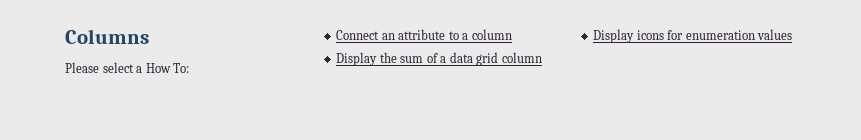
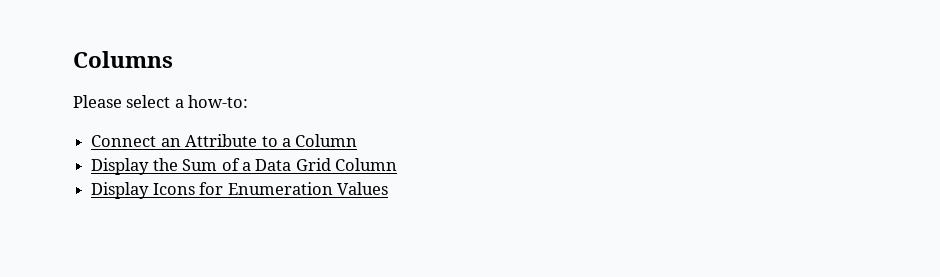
[145,63,190,73] How To: -> [188,95,249,108] how-to:
[398,29,446,40] attribute -> [185,134,258,147] Attribute
[471,29,512,40] column -> [295,134,358,147] Column
[400,56,424,63] sum -> [182,159,218,171] Sum
[449,52,542,66] [593,29,793,43] data grid column // Display icons for enumeration values -> [255,158,398,171] [91,182,388,199] Data Grid Column // Display Icons for Enumeration Values

